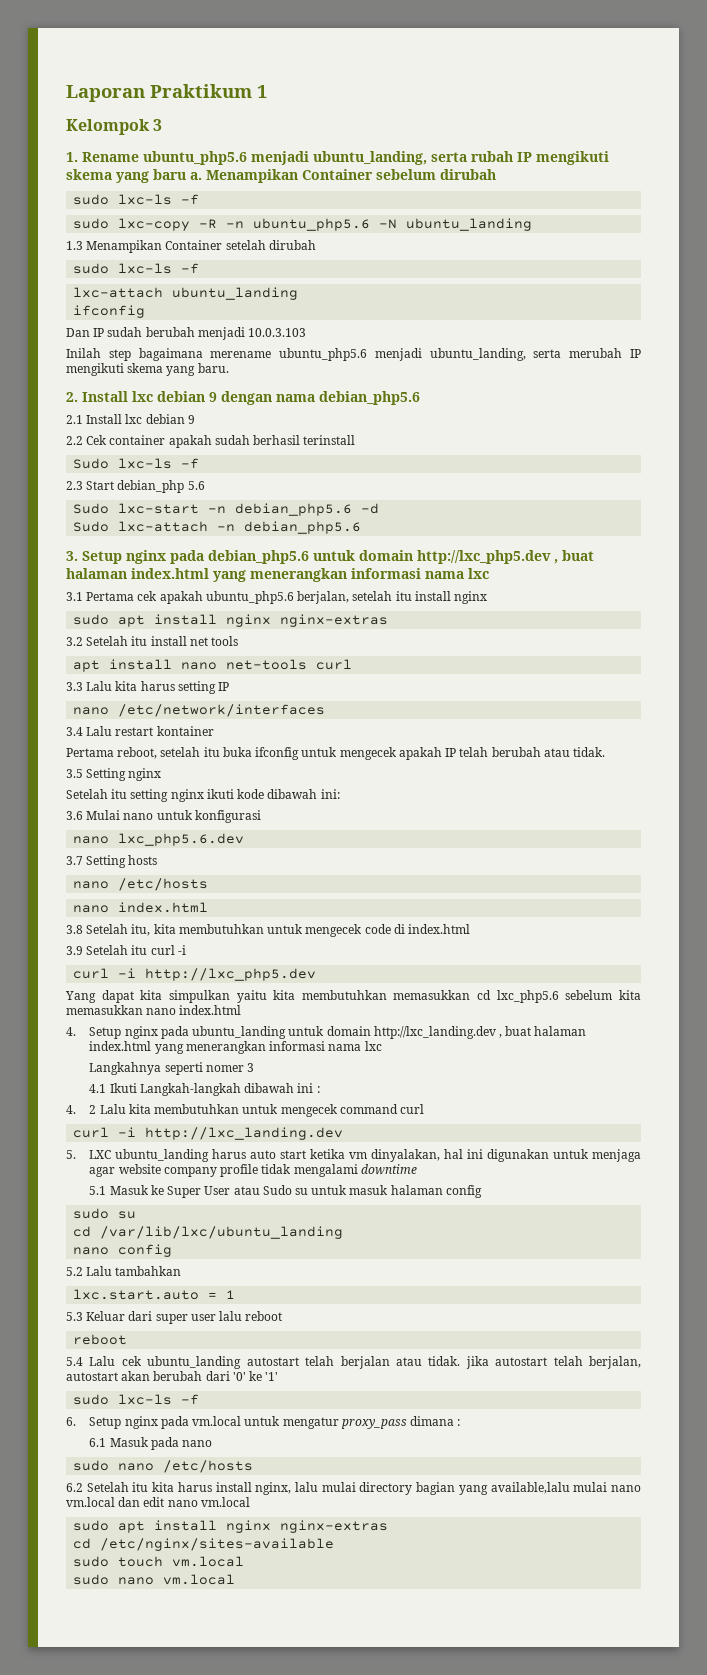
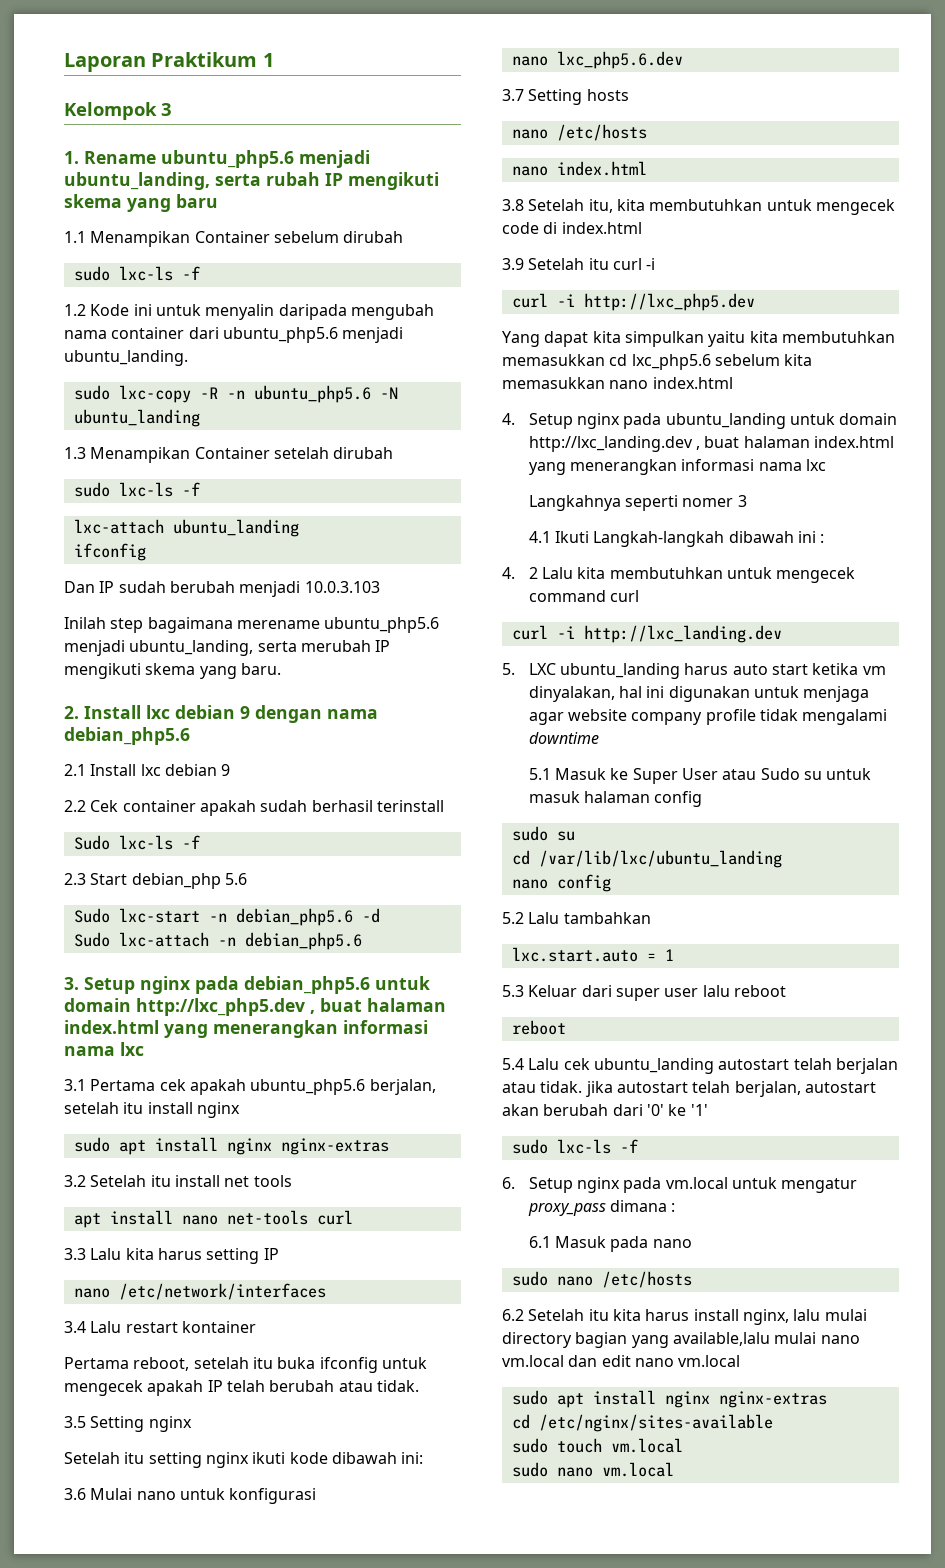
[190,172,202,180] a. -> [64,231,86,243] // 1.1
(200, 199) none -> [64,304,434,320] [64,327,404,343] [64,350,188,366] // 1.2 Kode ini untuk menyalin daripada mengubah nama container dari ubuntu_php5.6 menjadi ubuntu_landing.

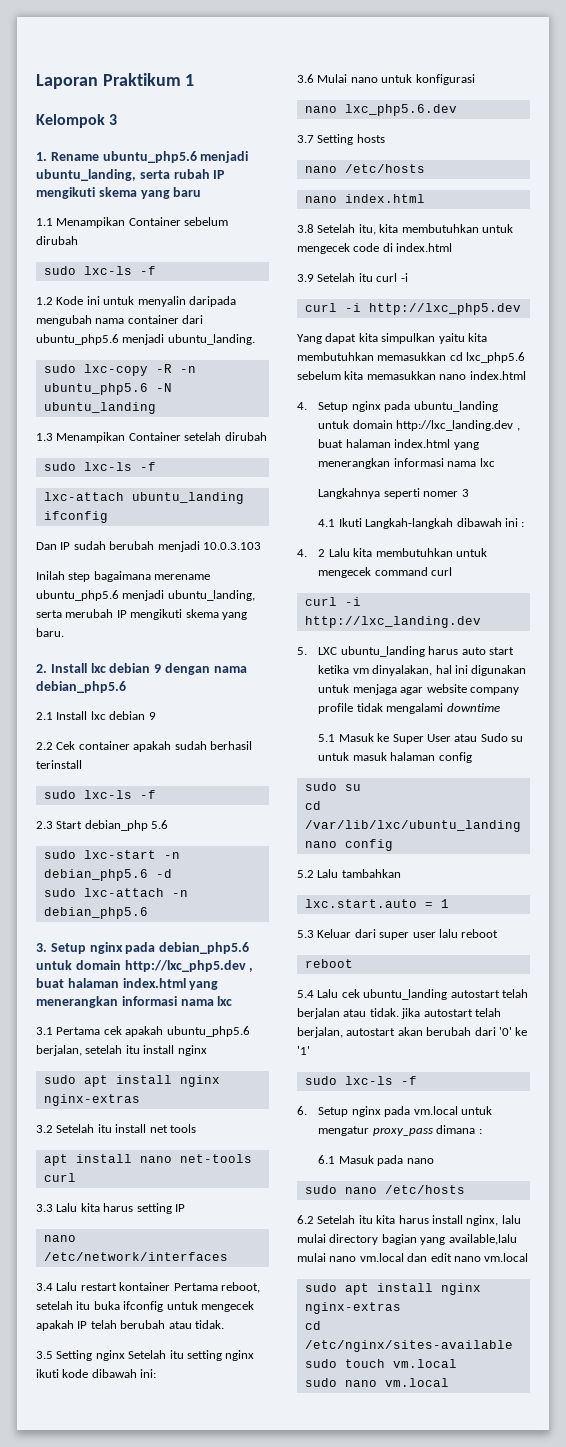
[73,835,110,850] Sudo -> [43,790,76,799] sudo
[73,908,110,923] Sudo -> [43,850,76,859] sudo
[73,932,110,947] Sudo -> [43,888,76,897] sudo
(256, 1327) // -> (171, 1286) none
(192, 1424) // -> (125, 1355) none

